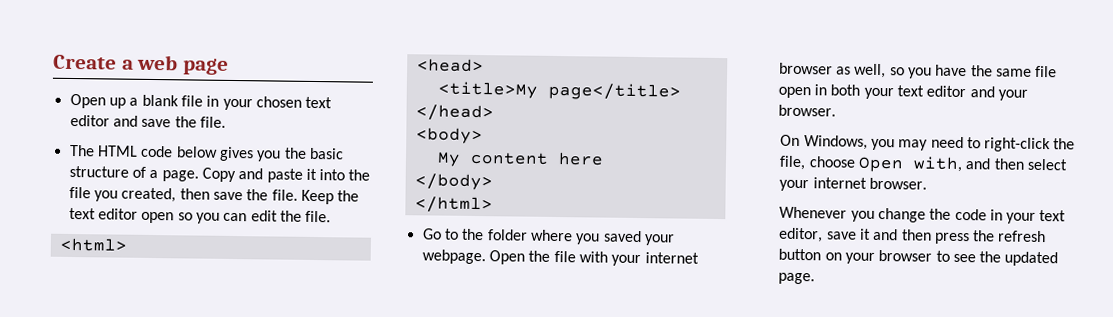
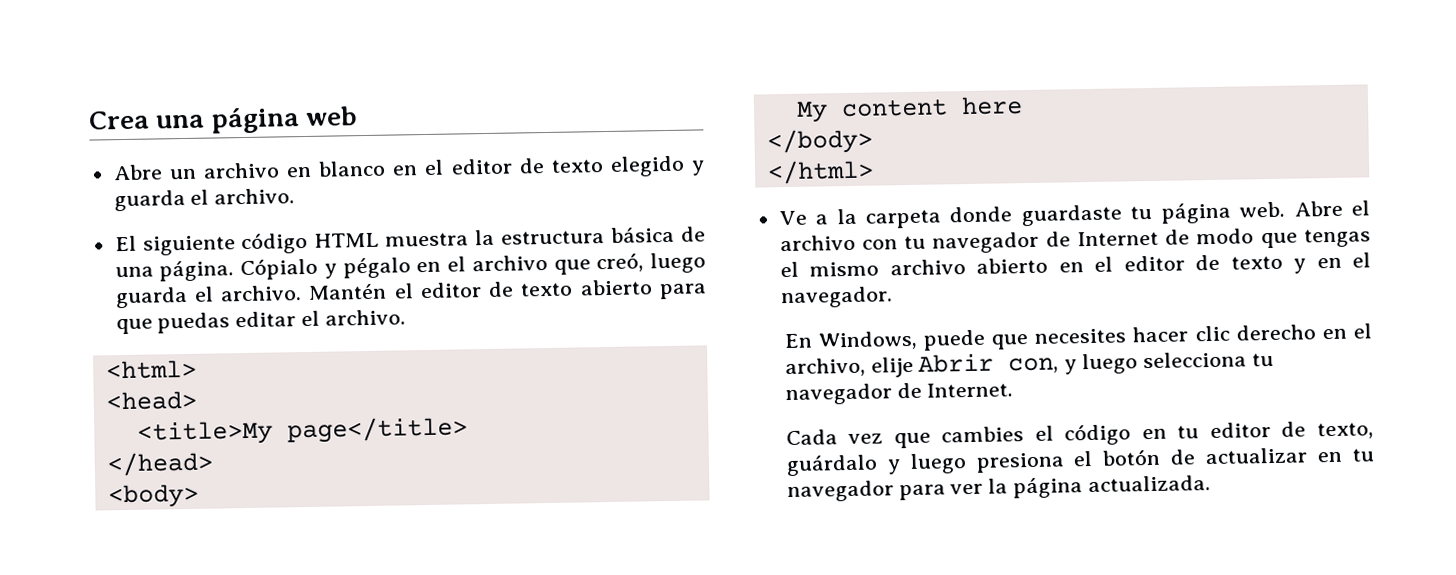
[53,54,229,75] [69,93,333,111] [69,114,226,128] [68,144,344,162] [68,165,371,183] [68,186,360,205] [68,207,332,224] Create a web page // Open up a blank file in your chosen text editor and save the file. // The HTML code below gives you the basic structure of a page. Copy and paste it into the file you created, then save the file. Keep the text editor open so you can edit the file. -> [88,106,358,134] [112,155,705,181] [113,188,296,212] [114,226,706,256] [114,252,706,282] [114,279,708,309] [115,309,406,335] Crea una página web // Abre un archivo en blanco en el editor de texto elegido y guarda el archivo. // El siguiente código HTML muestra la estructura básica de una página. Cópialo y pégalo en el archivo que creó, luego guarda el archivo. Mantén el editor de texto abierto para que puedas editar el archivo.
[421,228,675,246] [421,249,699,267] [778,62,1058,79] [777,84,1028,101] [777,104,836,117] [780,134,1076,153] [779,155,1068,173] [779,177,927,192] [779,206,1067,224] [778,227,1047,245] [778,248,1059,267] [778,272,816,285] Go to the folder where you saved your webpage. Open the file with your internet browser as well, so you have the same file open in both your text editor and your browser. // On Windows, you may need to right-click the file, choose Open with, and then select your internet browser. // Whenever you change the code in your text editor, save it and then press the refresh button on your browser to see the updated page. -> [778,200,1370,229] [779,228,1371,254] [779,252,1371,278] [780,286,893,309] [783,323,1372,351] [784,351,1274,378] [784,382,1014,406] [785,421,1374,449] [785,447,1374,477] [786,475,1211,503] Ve a la carpeta donde guardaste tu página web. Abre el archivo con tu navegador de Internet de modo que tengas el mismo archivo abierto en el editor de texto y en el navegador. // En Windows, puede que necesites hacer clic derecho en el archivo, elije Abrir con, y luego selecciona tu navegador de Internet. // Cada vez que cambies el código en tu editor de texto, guárdalo y luego presiona el botón de actualizar en tu navegador para ver la página actualizada.

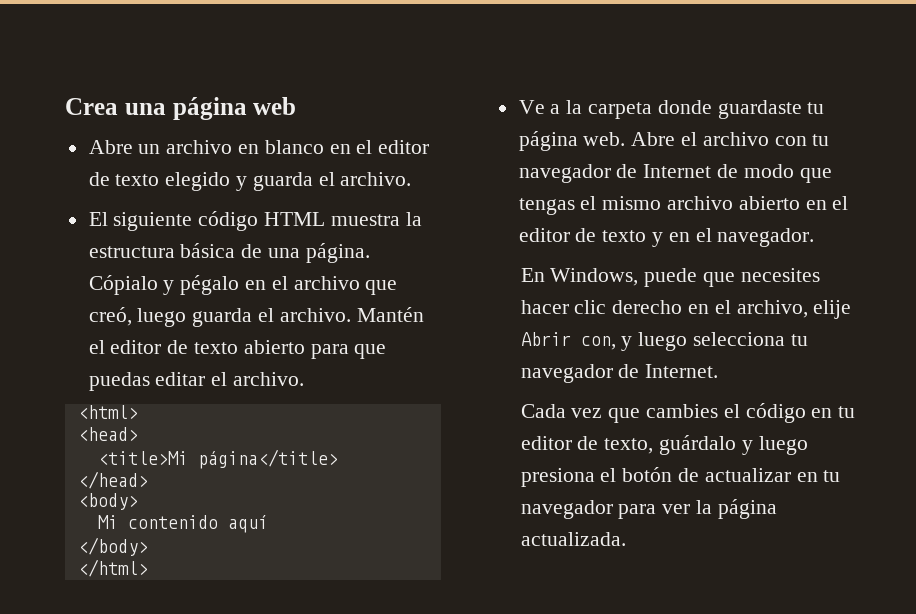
[136,416,468,446] <title>My page</title> -> [97,449,338,469] <title>Mi página</title>
[795,96,1023,123] My content here -> [97,515,268,533] Mi contenido aquí

